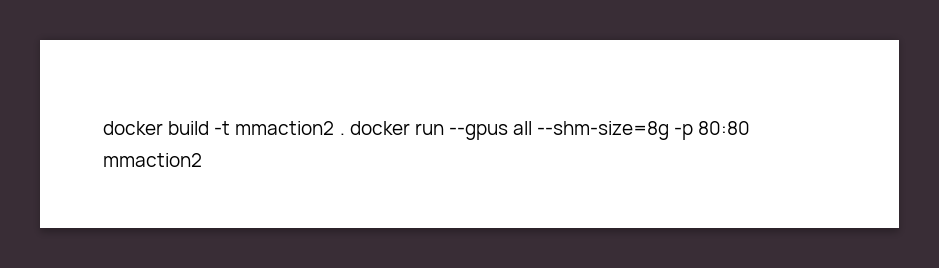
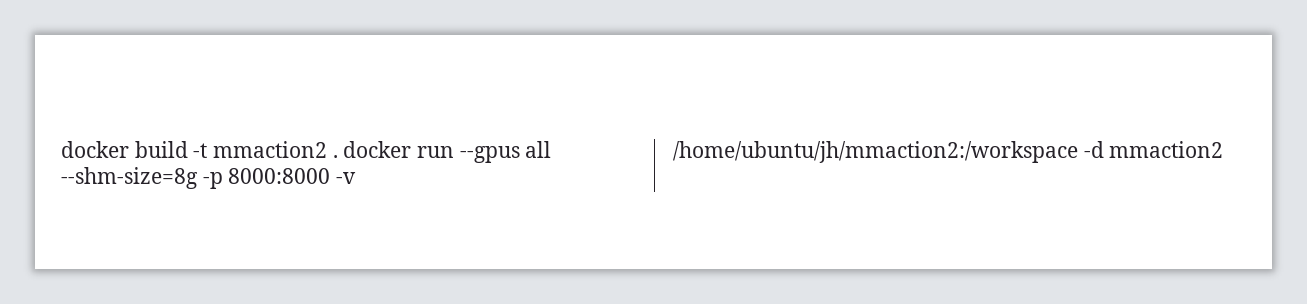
[698,121,751,135] 80:80 -> [228,168,357,184] [673,141,1104,163] 8000:8000 -v /home/ubuntu/jh/mmaction2:/workspace -d

